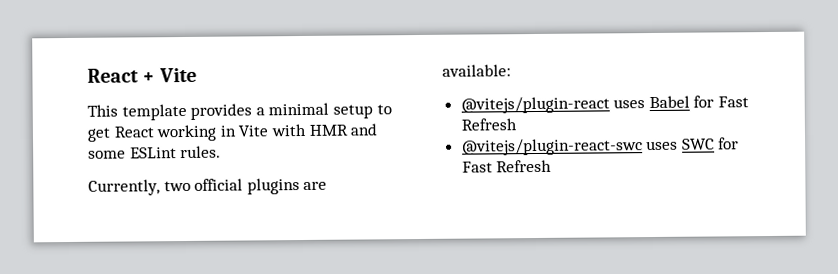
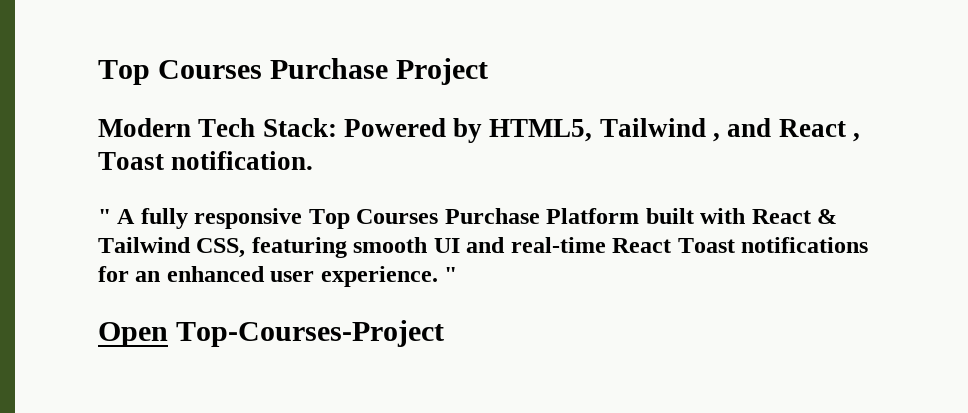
[87,67,197,83] [87,102,392,121] [87,123,378,142] [88,145,222,159] [88,178,328,196] [442,64,511,77] [460,95,750,114] [460,118,517,131] [461,137,740,156] [461,159,553,173] React + Vite // This template provides a minimal setup to get React working in Vite with HMR and some ESLint rules. // Currently, two official plugins are available: // @vitejs/plugin-react uses Babel for Fast Refresh // @vitejs/plugin-react-swc uses SWC for Fast Refresh -> [98,58,489,85] [98,118,860,143] [98,151,314,170] [98,208,838,229] [98,237,869,258] [98,266,458,287] [98,320,445,347] Top Courses Purchase Project // Modern Tech Stack: Powered by HTML5, Tailwind , and React , Toast notification. // " A fully responsive Top Courses Purchase Platform built with React & Tailwind CSS, featuring smooth UI and real-time React Toast notifications for an enhanced user experience. " // Open Top-Courses-Project

